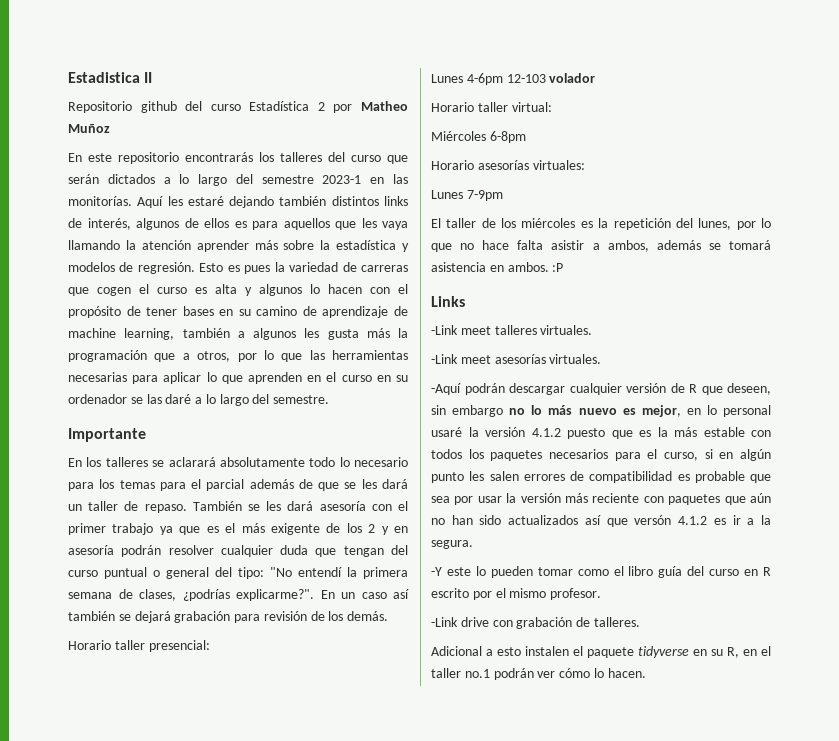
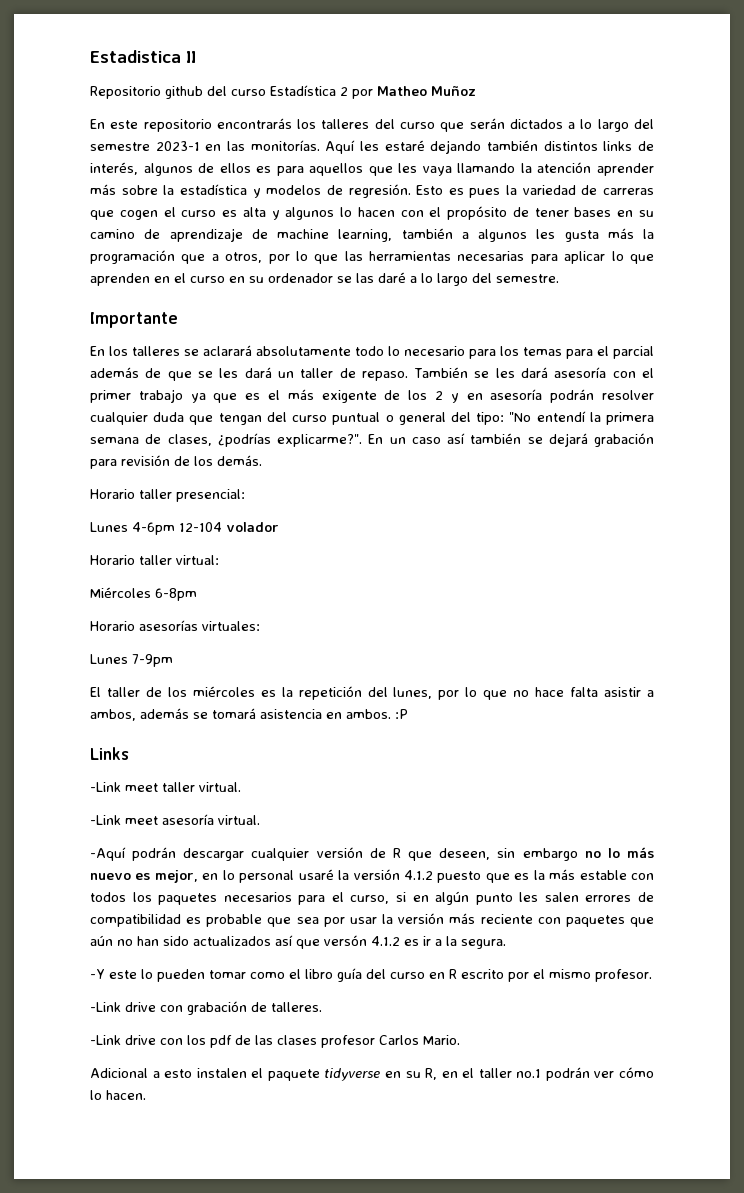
[506,74,546,83] 12-103 -> [179,522,222,532] 12-104
[494,325,593,335] [431,354,602,364] talleres virtuales. // -Link meet asesorías virtuales. -> [162,782,241,792] [90,814,260,825] taller virtual. // -Link meet asesoría virtual.
(640, 622) none -> [90,1035,460,1048] // -Link drive con los pdf de las clases profesor Carlos Mario.

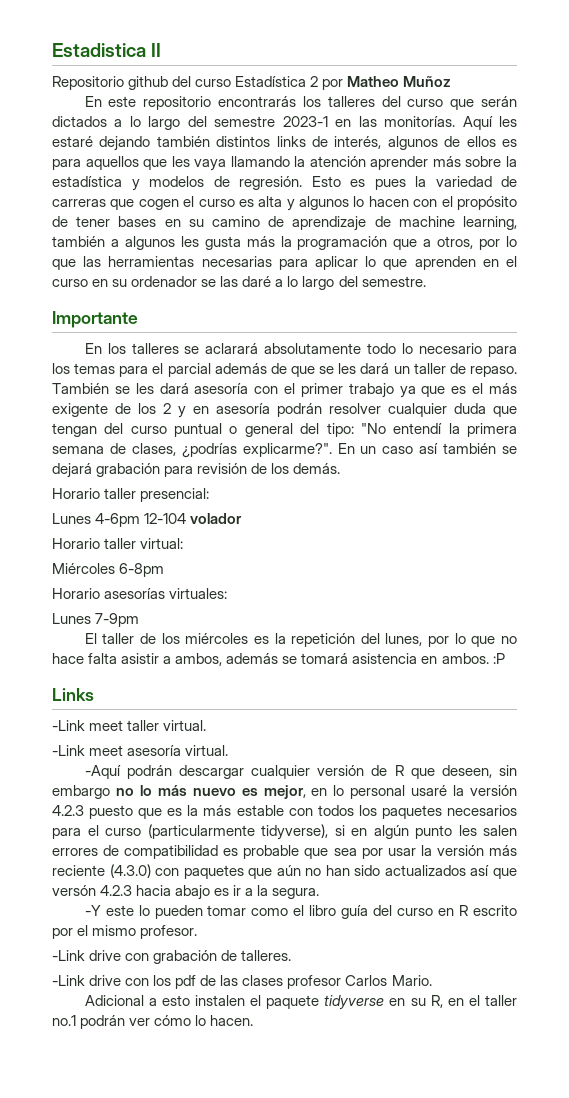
[403,870,433,880] 4.1.2 -> [52,805,84,816] 4.2.3
[350,895,390,904] curso, -> [105,824,328,840] curso (particularmente tidyverse),
(533, 919) none -> [109,864,151,878] (4.3.0)
[371,936,400,946] 4.1.2 -> [100,885,211,900] 4.2.3 hacia abajo

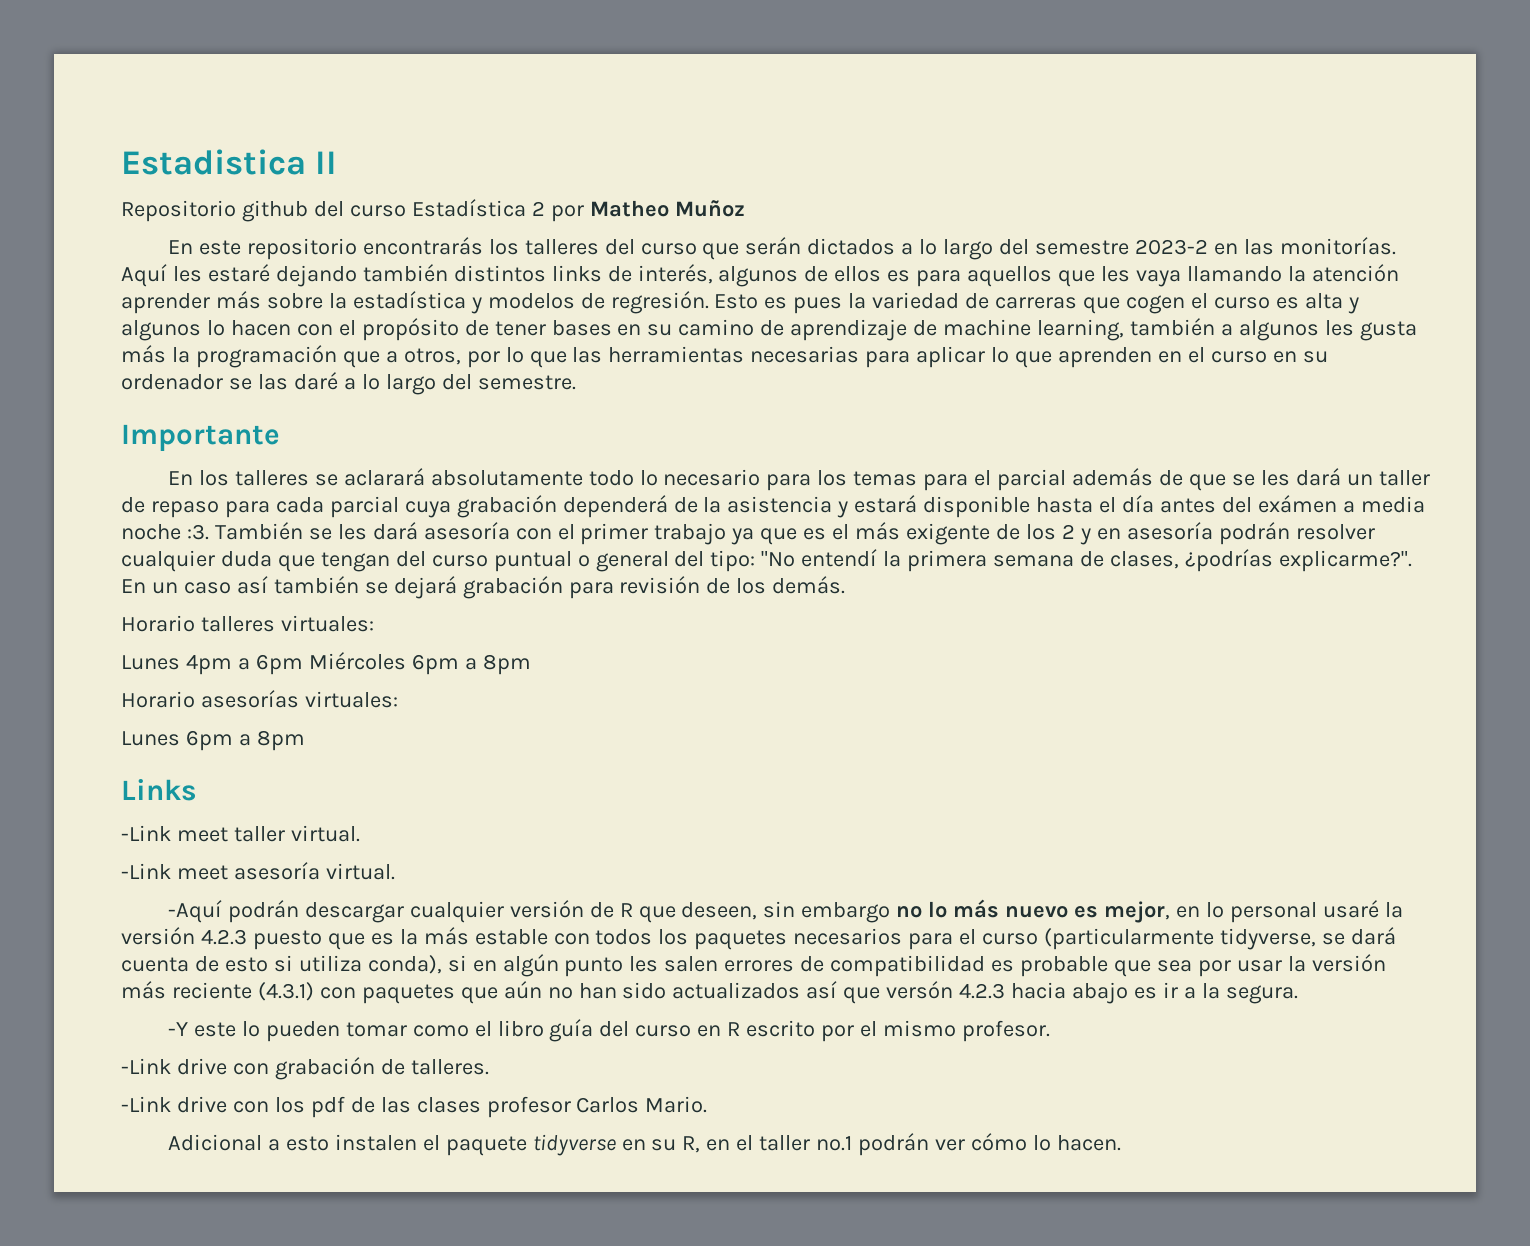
[282,116,328,127] 2023-1 -> [1134,239,1208,255] 2023-2
[470,366,518,377] repaso. -> [150,495,1425,518] [121,524,209,540] repaso para cada parcial cuya grabación dependerá de la asistencia y estará disponible hasta el día antes del exámen a media noche :3.
[104,488,210,502] [52,513,243,527] [52,538,184,549] [52,563,165,577] [52,588,228,599] [52,613,140,627] [84,633,518,647] [52,653,505,666] taller presencial: // Lunes 4-6pm 12-104 volador // Horario taller virtual: // Miércoles 6-8pm // Horario asesorías virtuales: // Lunes 7-9pm // El taller de los miércoles es la repetición del lunes, por lo que no hace falta asistir a ambos, además se tomará asistencia en ambos. :P -> [200,615,374,632] [121,652,531,675] [121,690,398,708] [121,730,305,751] talleres virtuales: // Lunes 4pm a 6pm Miércoles 6pm a 8pm // Horario asesorías virtuales: // Lunes 6pm a 8pm
[261,824,328,840] tidyverse), -> [1219,927,1396,950] [121,955,442,974] tidyverse, se dará cuenta de esto si utiliza conda),
[109,864,151,878] (4.3.0) -> [257,982,314,1001] (4.3.1)

